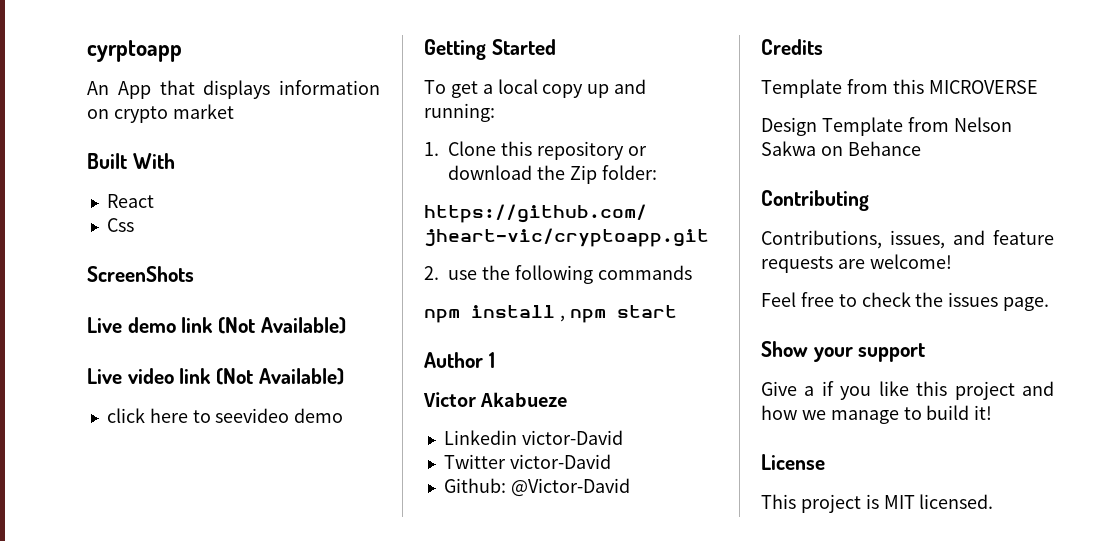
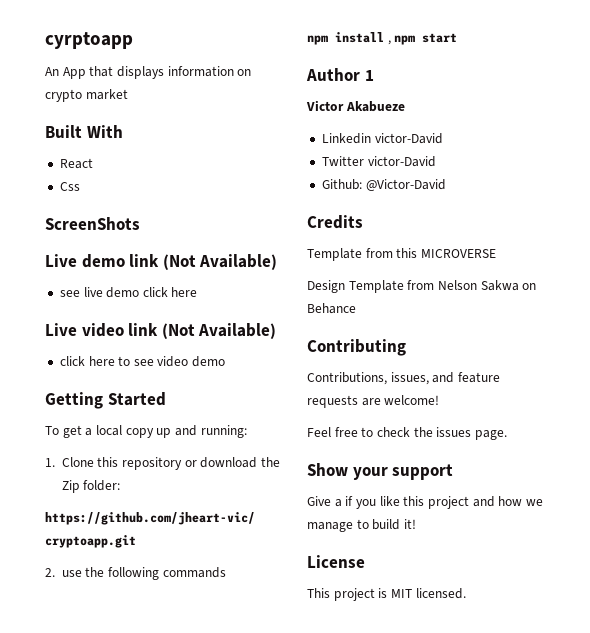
(346, 325) none -> [59,287,198,298] // see live demo click here
[215,408,290,423] seevideo -> [133,356,189,367] see video

